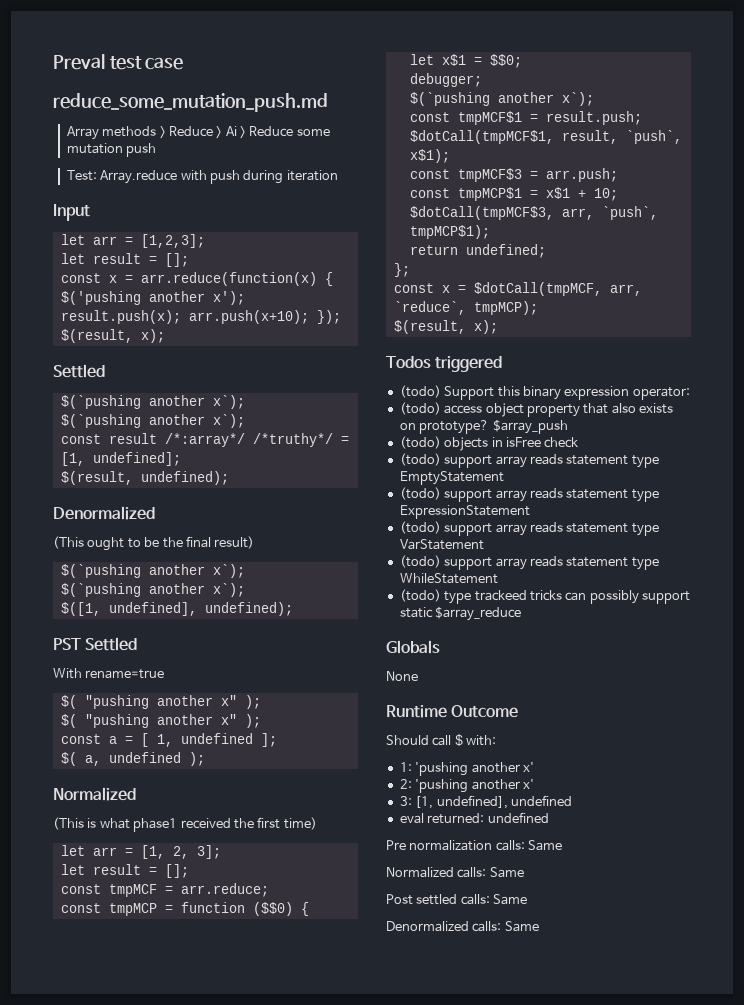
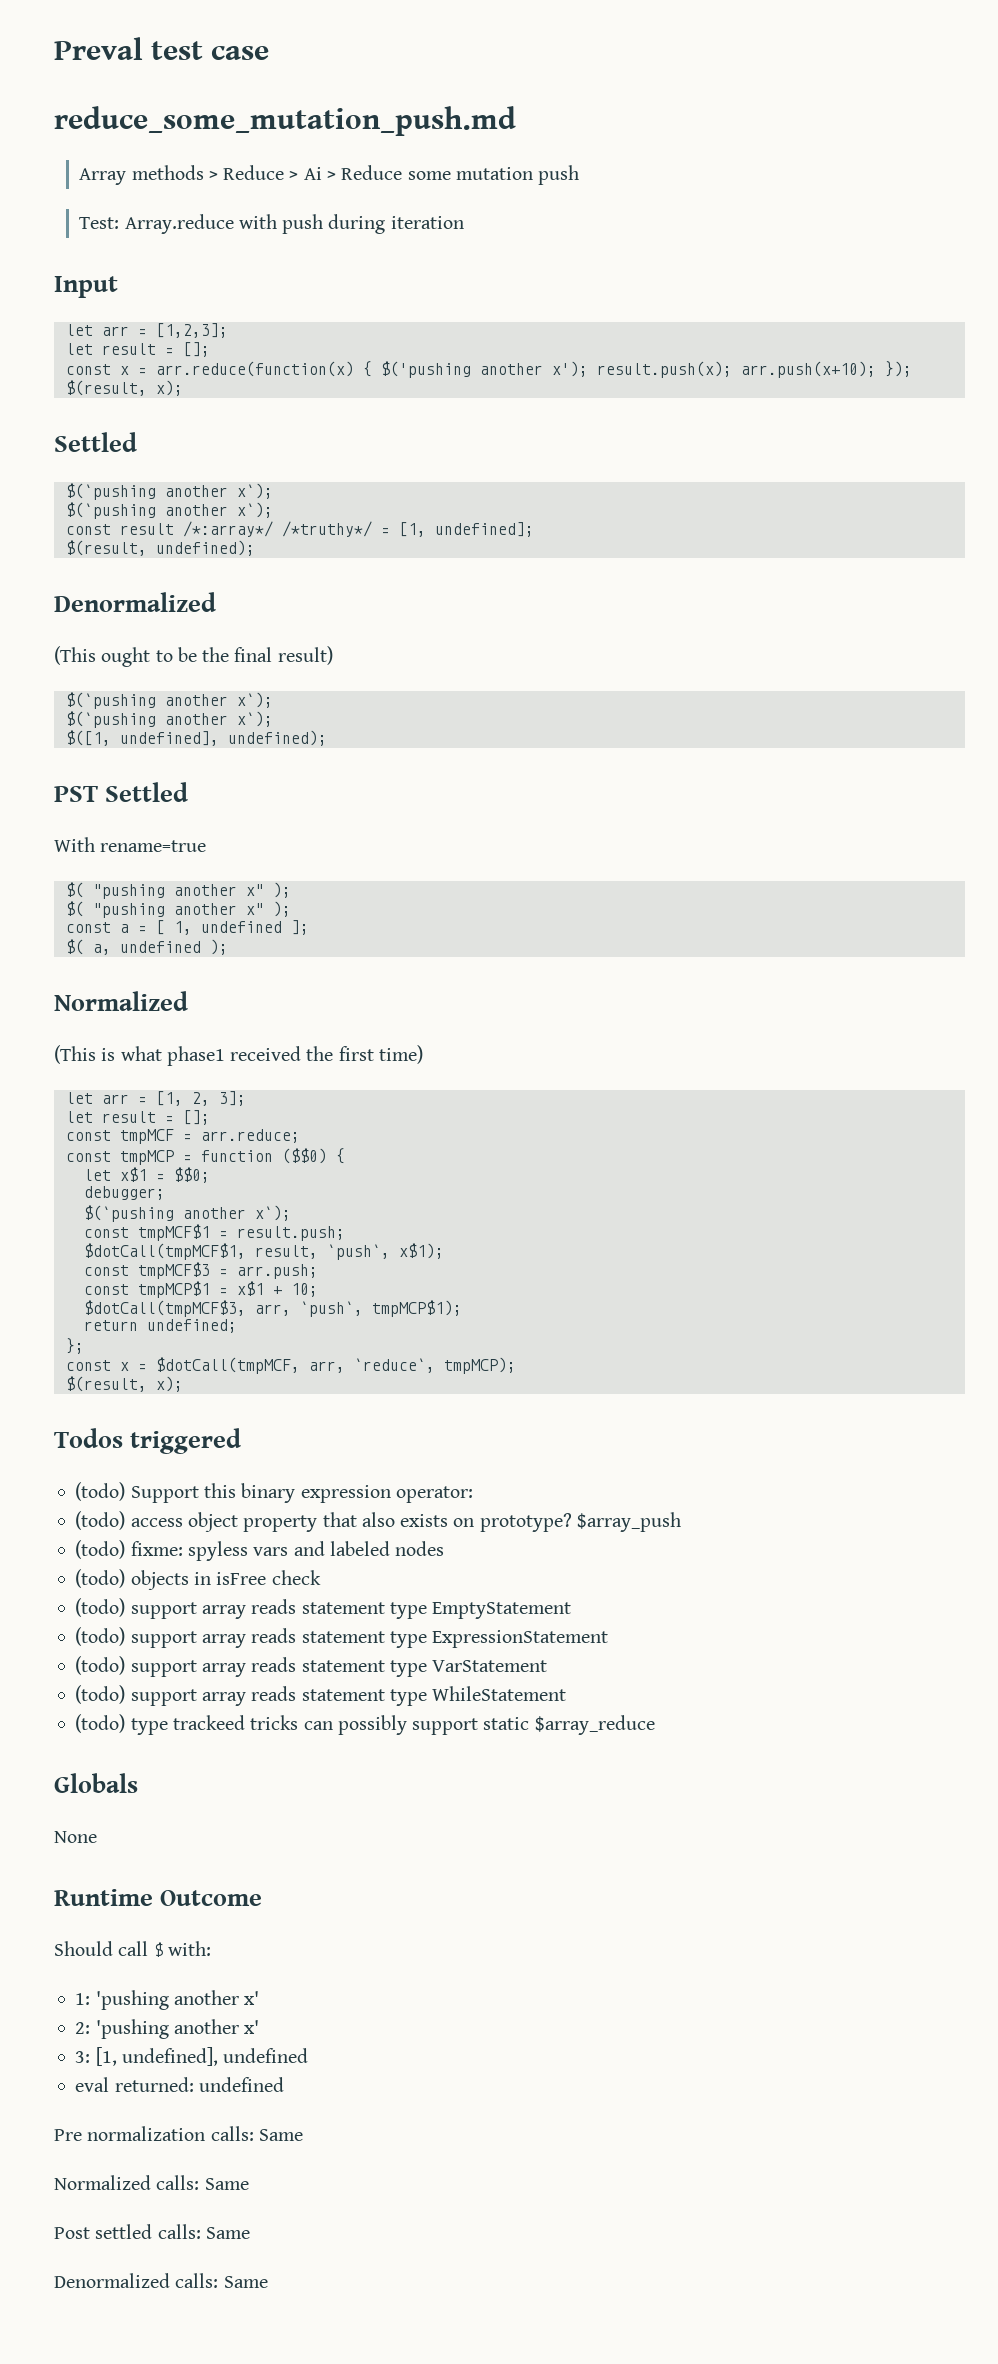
(568, 426) none -> [75,1540,445,1561] // (todo) fixme: spyless vars and labeled nodes

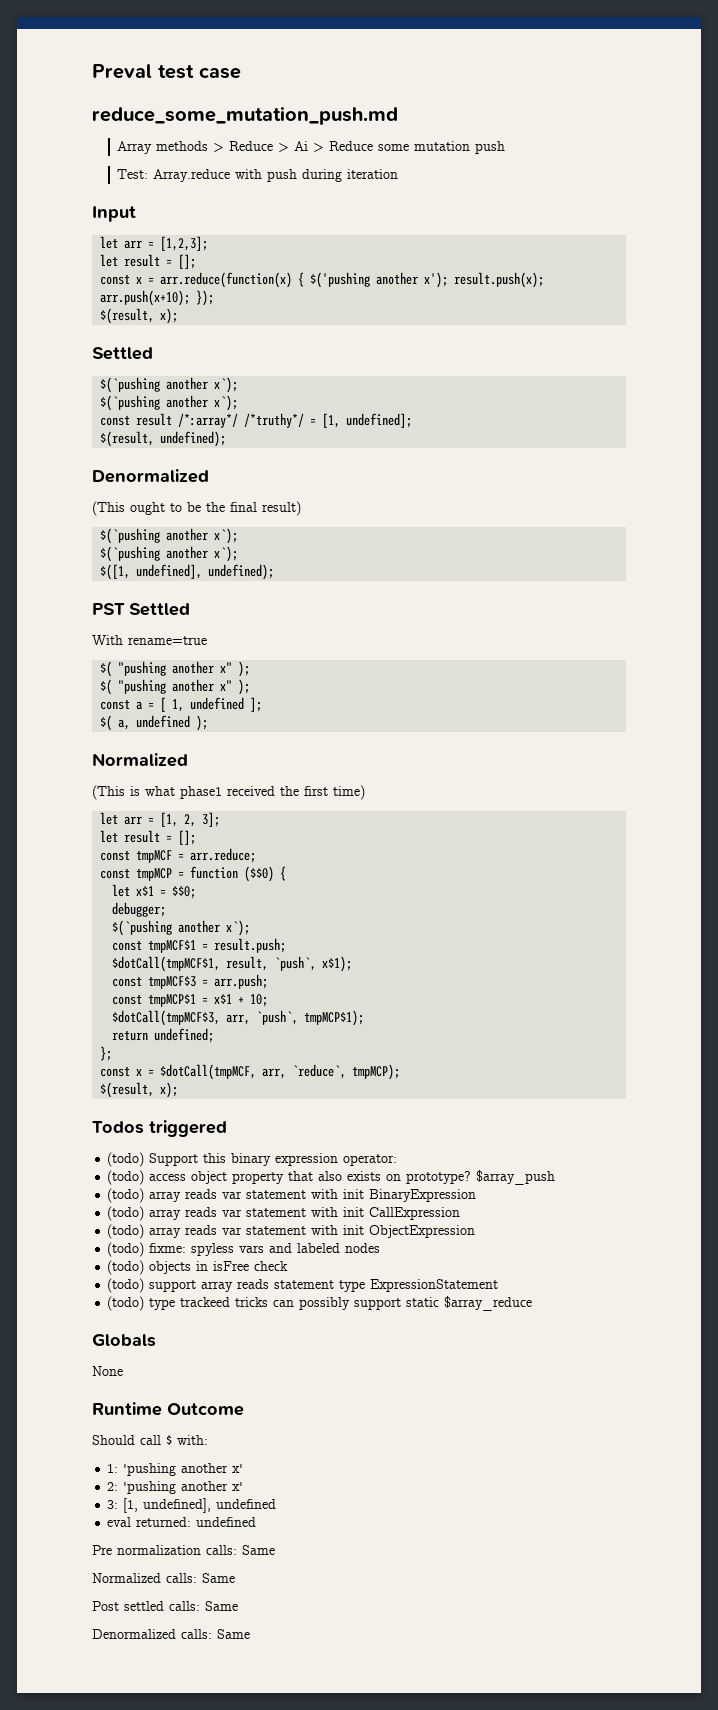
(681, 1522) none -> [107,1188,477,1203] [107,1206,461,1221] [107,1224,476,1239] // (todo) array reads var statement with init BinaryExpression // (todo) array reads var statement with init CallExpression // (todo) array reads var statement with init ObjectExpression
[75,1598,572,1619] // (todo) support array reads statement type EmptyStatement -> (289, 1266) none
[75,1656,548,1677] [75,1685,567,1706] // (todo) support array reads statement type VarStatement // (todo) support array reads statement type WhileStatement -> (499, 1285) none

